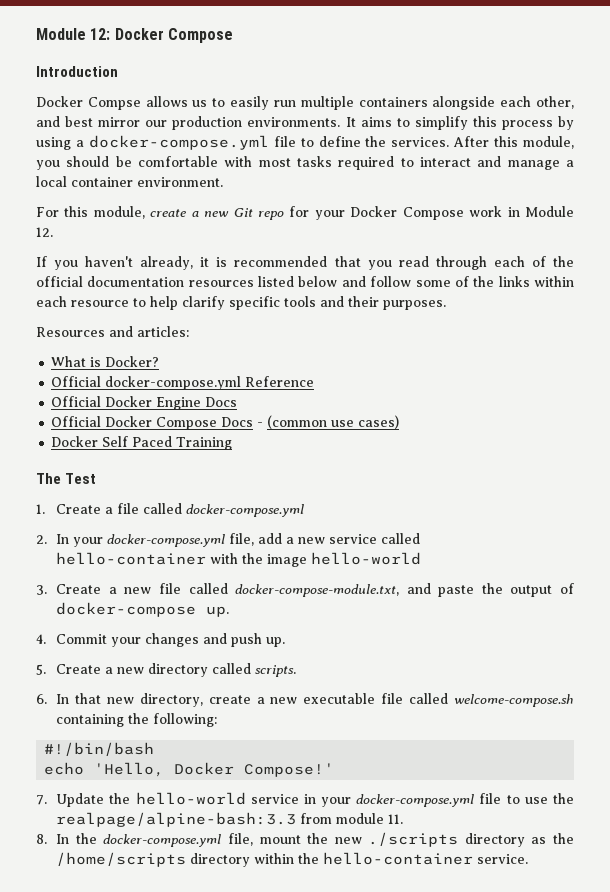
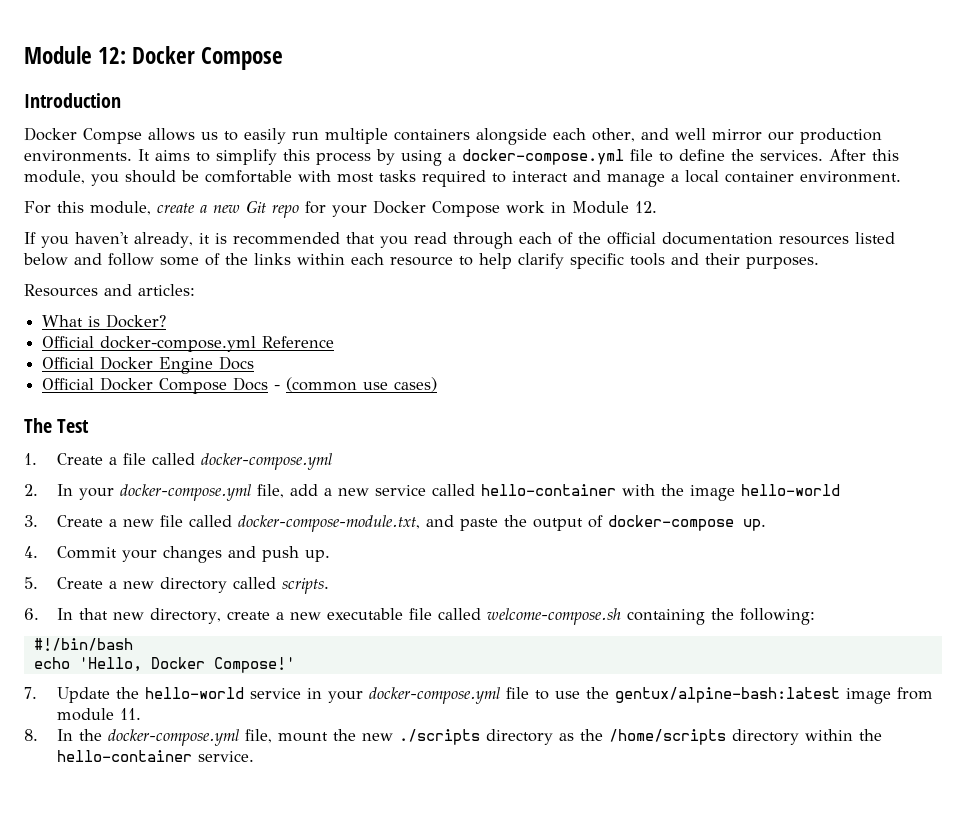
[65,116,94,127] best -> [675,128,706,140] well
[51,436,233,450] // Docker Self Paced Training -> (438, 384) none
[56,812,297,827] realpage/alpine-bash:3.3 -> [614,687,891,704] gentux/alpine-bash:latest image

